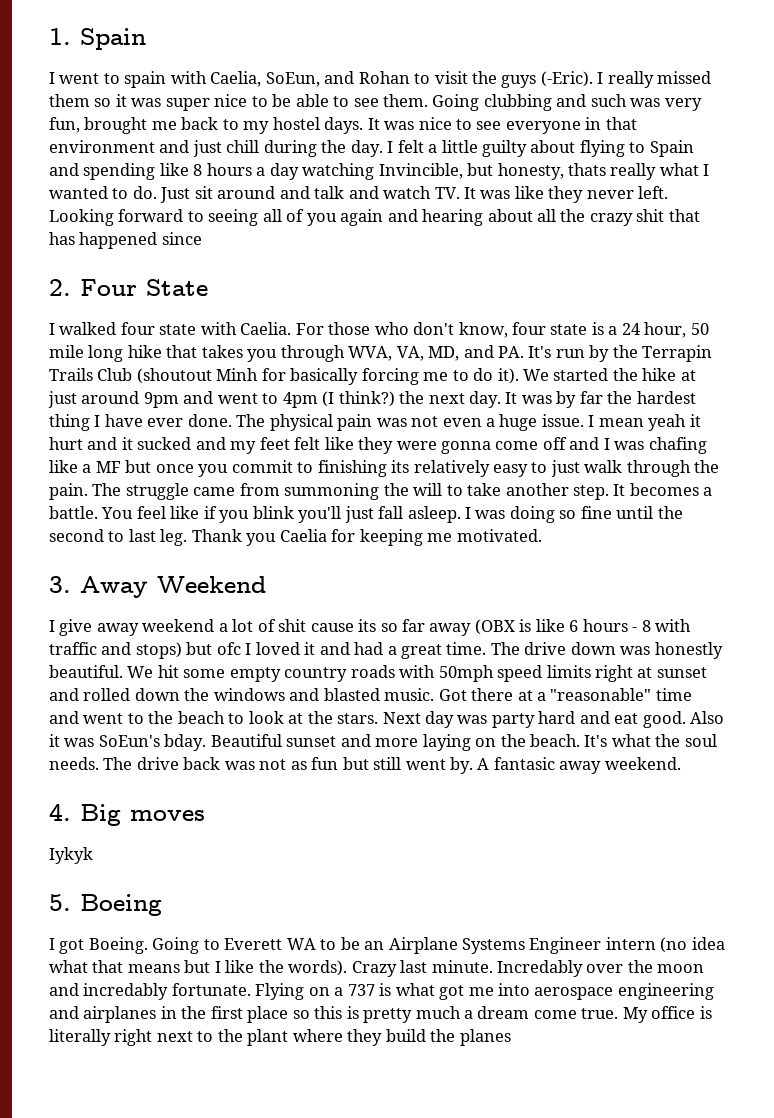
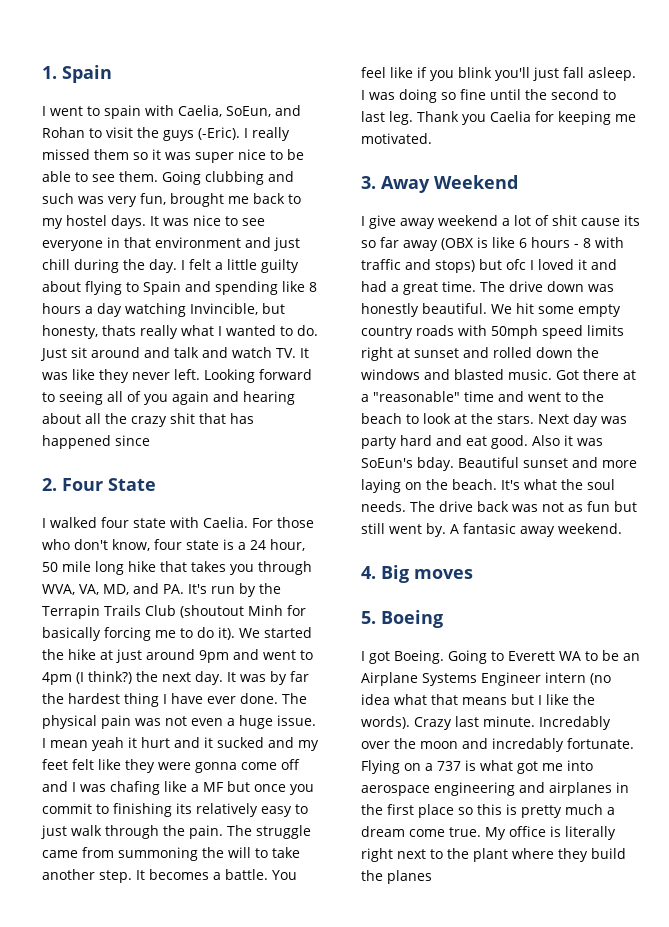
[49,847,93,864] // Iykyk -> (473, 574) none

